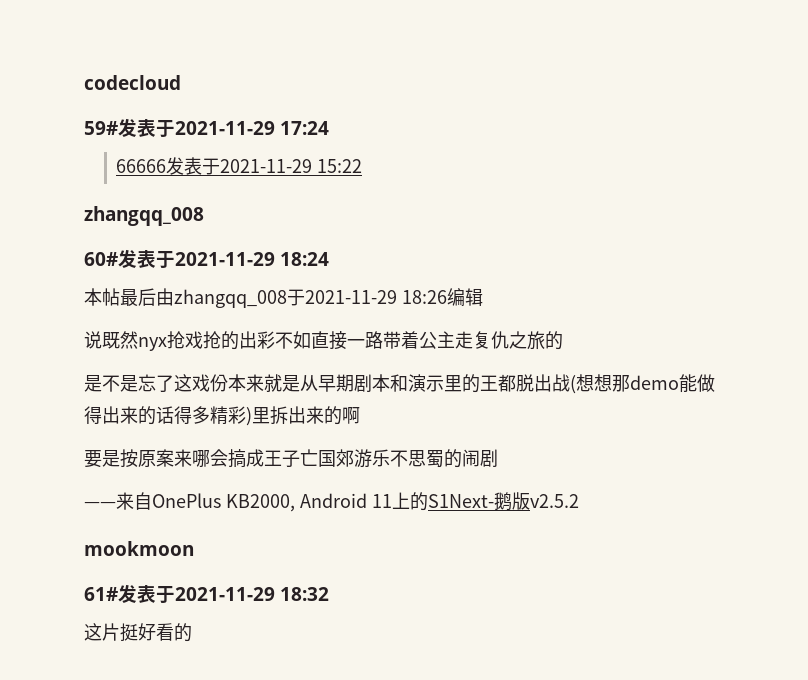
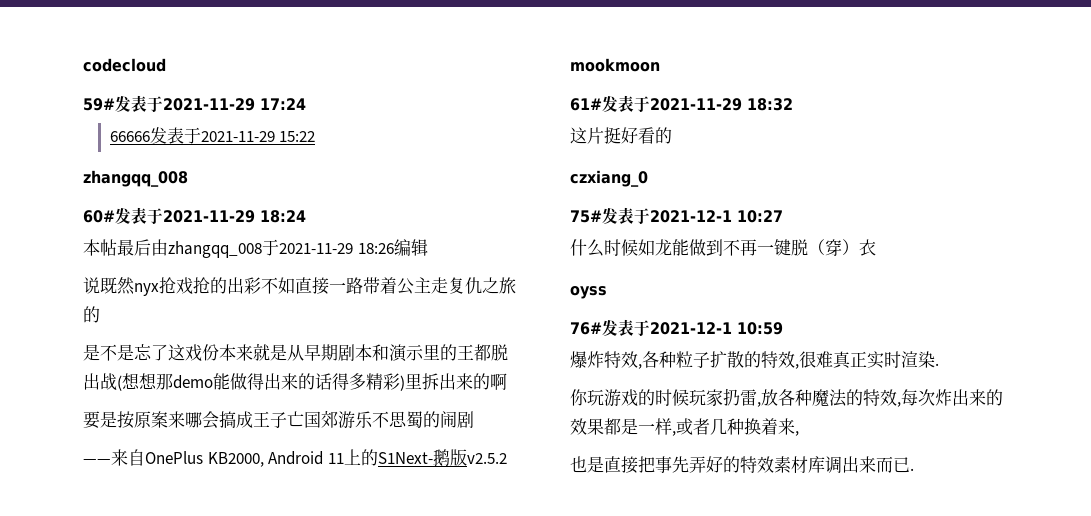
(192, 632) none -> [570,170,648,187] [570,207,783,224] [570,239,876,257] [570,286,607,299] [570,319,783,336] [570,351,939,369] [570,388,1003,407] [570,418,799,436] [570,456,914,474] // czxiang_0 // 75#发表于2021-12-1 10:27 // 什么时候如龙能做到不再一键脱（穿）衣 // oyss // 76#发表于2021-12-1 10:59 // 爆炸特效,各种粒子扩散的特效,很难真正实时渲染. // 你玩游戏的时候玩家扔雷,放各种魔法的特效,每次炸出来的效果都是一样,或者几种换着来, // 也是直接把事先弄好的特效素材库调出来而已.

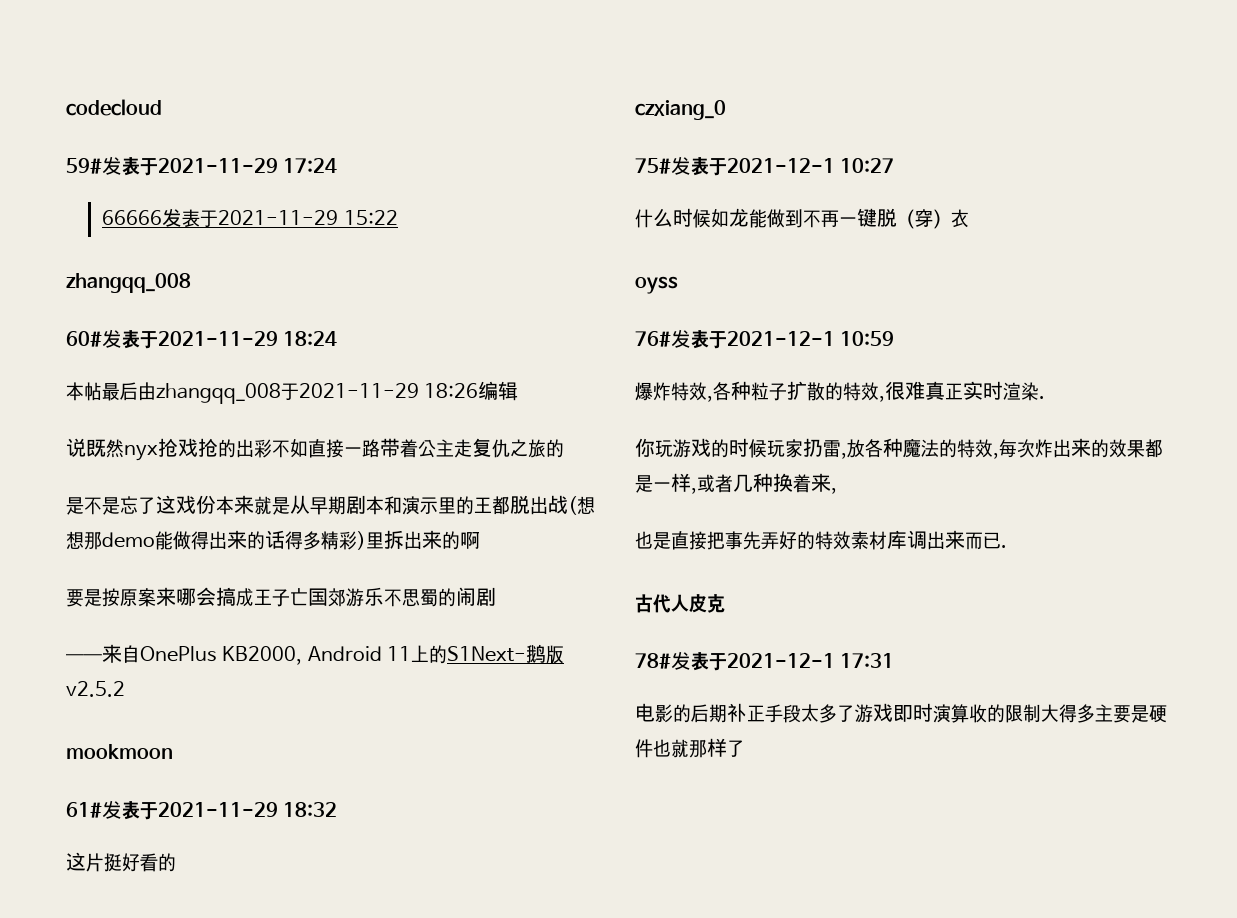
(914, 469) none -> [635,594,725,613] [635,651,895,671] [635,703,1167,723] [635,738,745,758] // 古代人皮克 // 78#发表于2021-12-1 17:31 // 电影的后期补正手段太多了游戏即时演算收的限制大得多主要是硬件也就那样了

